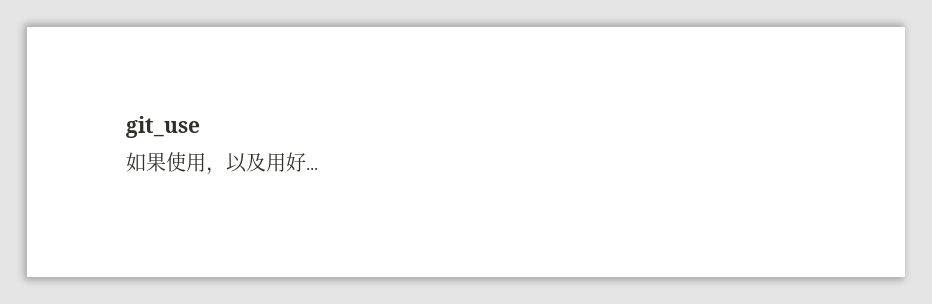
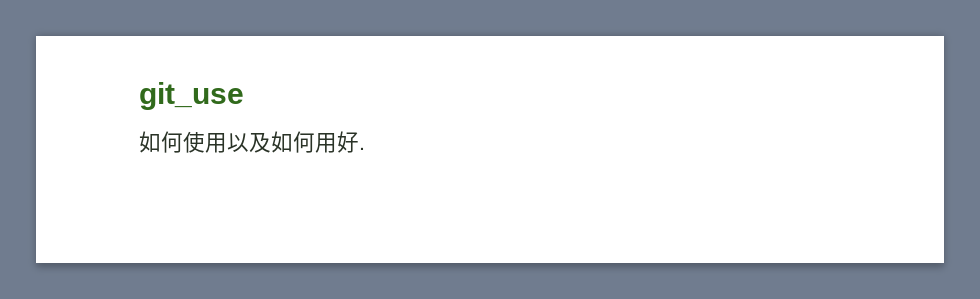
[146,152,318,175] 果使用，以及用好... -> [161,131,365,153] 何使用以及如何用好.

